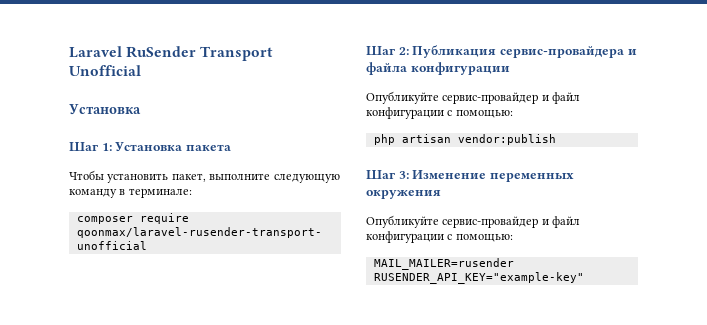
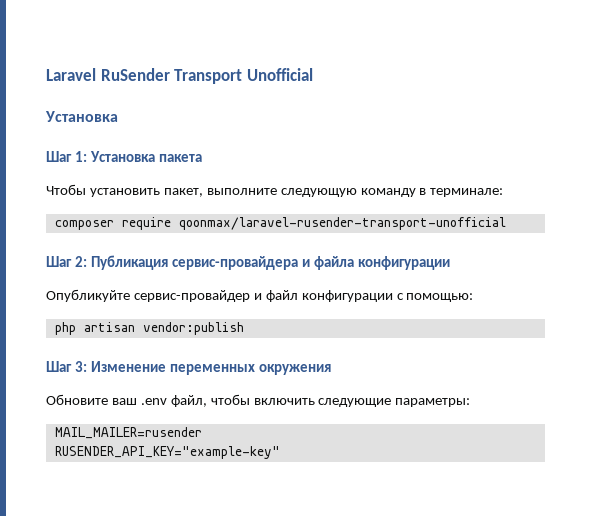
[366,215,581,228] [366,231,513,243] Опубликуйте сервис-провайдер и файл конфигурации с помощью: -> [46,394,471,407] Обновите ваш .env файл, чтобы включить следующие параметры:

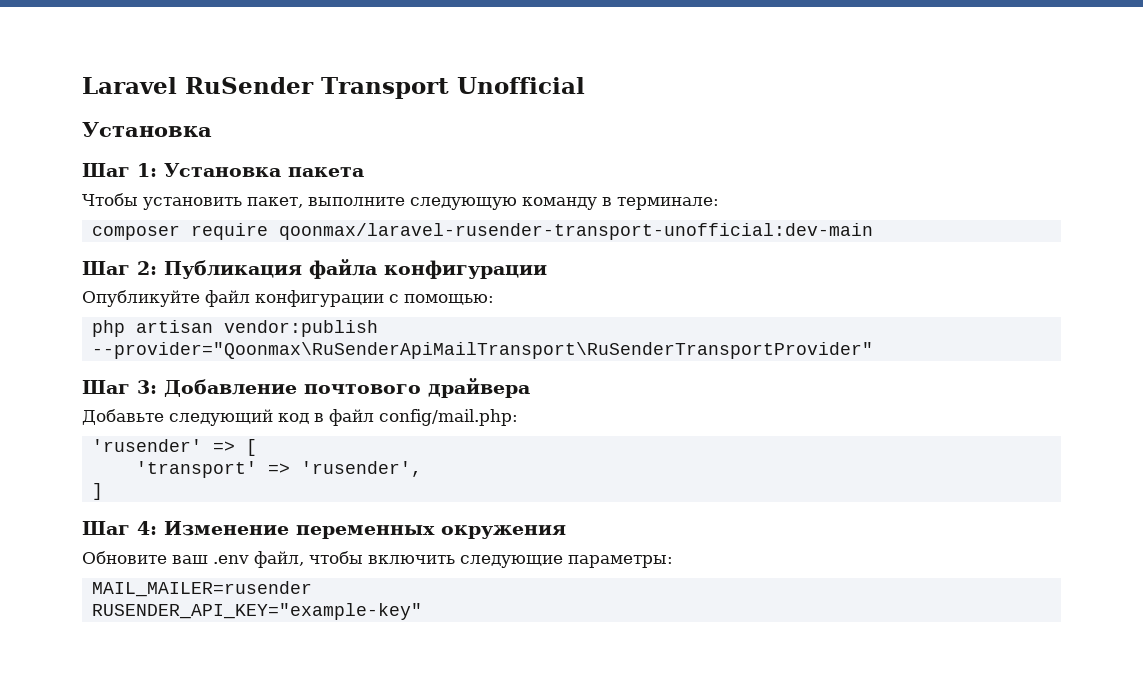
[178,217,506,230] qoonmax/laravel-rusender-transport-unofficial -> [278,223,873,240] qoonmax/laravel-rusender-transport-unofficial:dev-main
[172,256,311,270] сервис-провайдера и -> (302, 269) none
[133,290,262,302] сервис-провайдер и -> (200, 298) none
(244, 328) none -> [91,342,873,359] --provider="Qoonmax\RuSenderApiMailTransport\RuSenderTransportProvider"
(88, 366) none -> [164,378,530,398] [82,409,518,426] [91,439,257,456] [135,461,422,478] [91,483,103,500] [82,521,157,535] Добавление почтового драйвера // Добавьте следующий код в файл config/mail.php: // 'rusender' => [ // 'transport' => 'rusender', // ] // Шаг 4:

